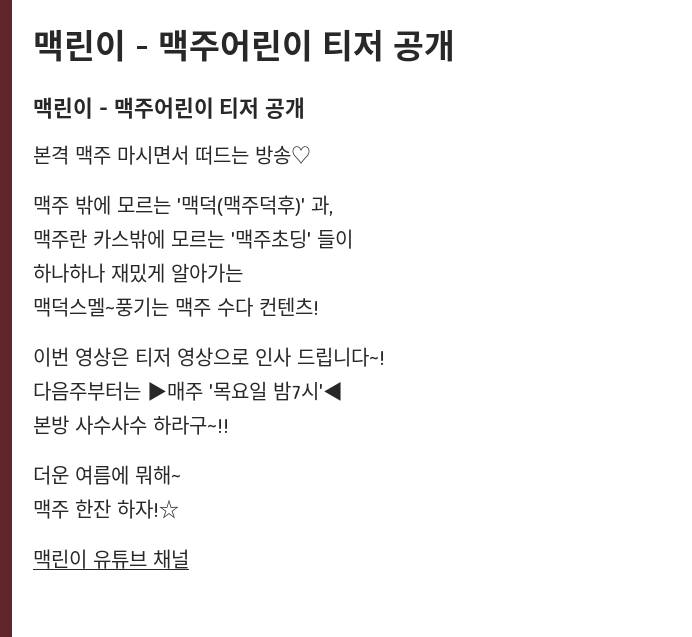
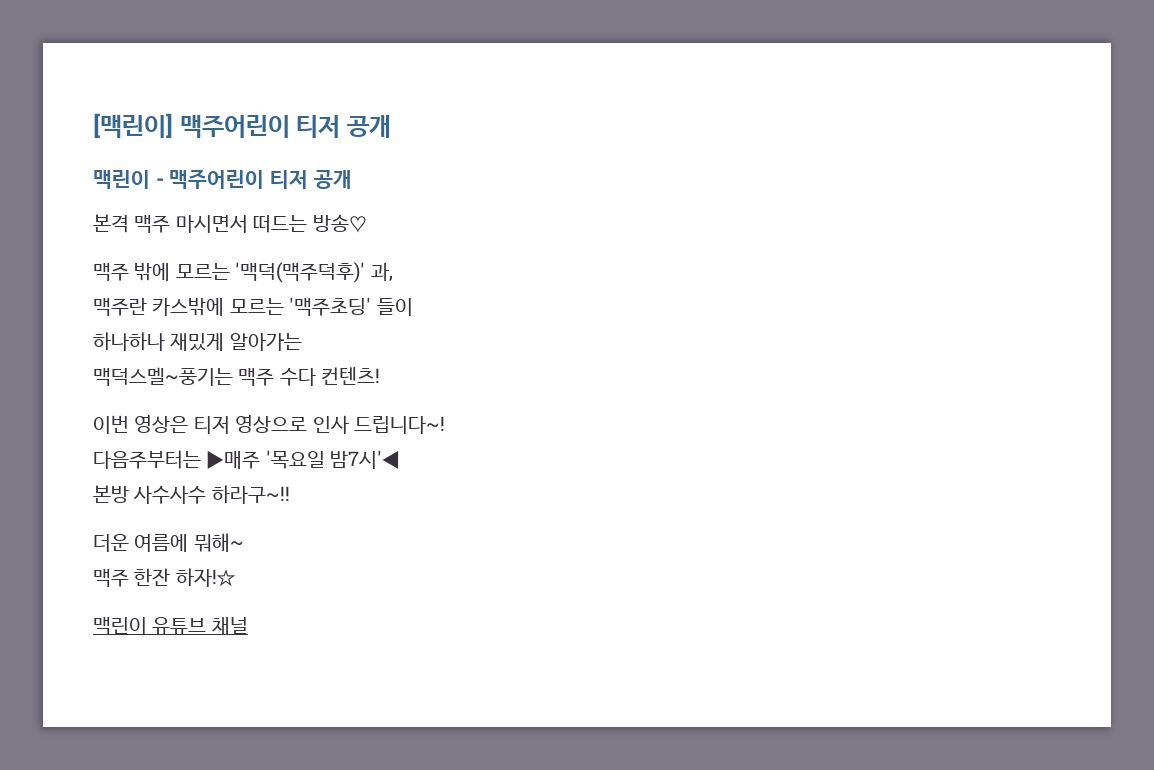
[33,29,150,62] 맥린이 - -> [93,113,173,139] [맥린이]

